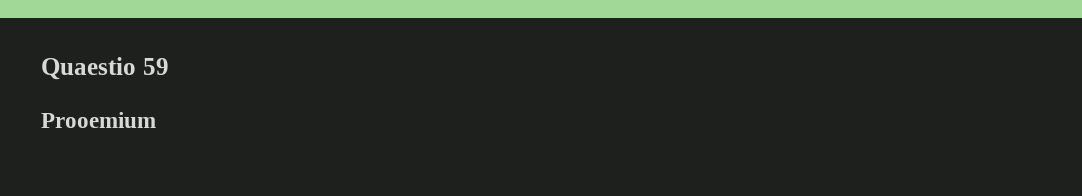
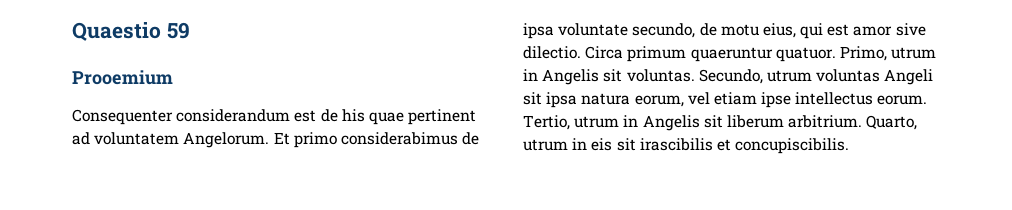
(156, 120) none -> [72,109,477,125] [72,132,480,148] [523,23,926,39] [523,46,937,62] [523,69,934,85] [523,92,928,108] [523,115,918,131] [523,138,850,154] // Consequenter considerandum est de his quae pertinent ad voluntatem Angelorum. Et primo considerabimus de ipsa voluntate secundo, de motu eius, qui est amor sive dilectio. Circa primum quaeruntur quatuor. Primo, utrum in Angelis sit voluntas. Secundo, utrum voluntas Angeli sit ipsa natura eorum, vel etiam ipse intellectus eorum. Tertio, utrum in Angelis sit liberum arbitrium. Quarto, utrum in eis sit irascibilis et concupiscibilis.

